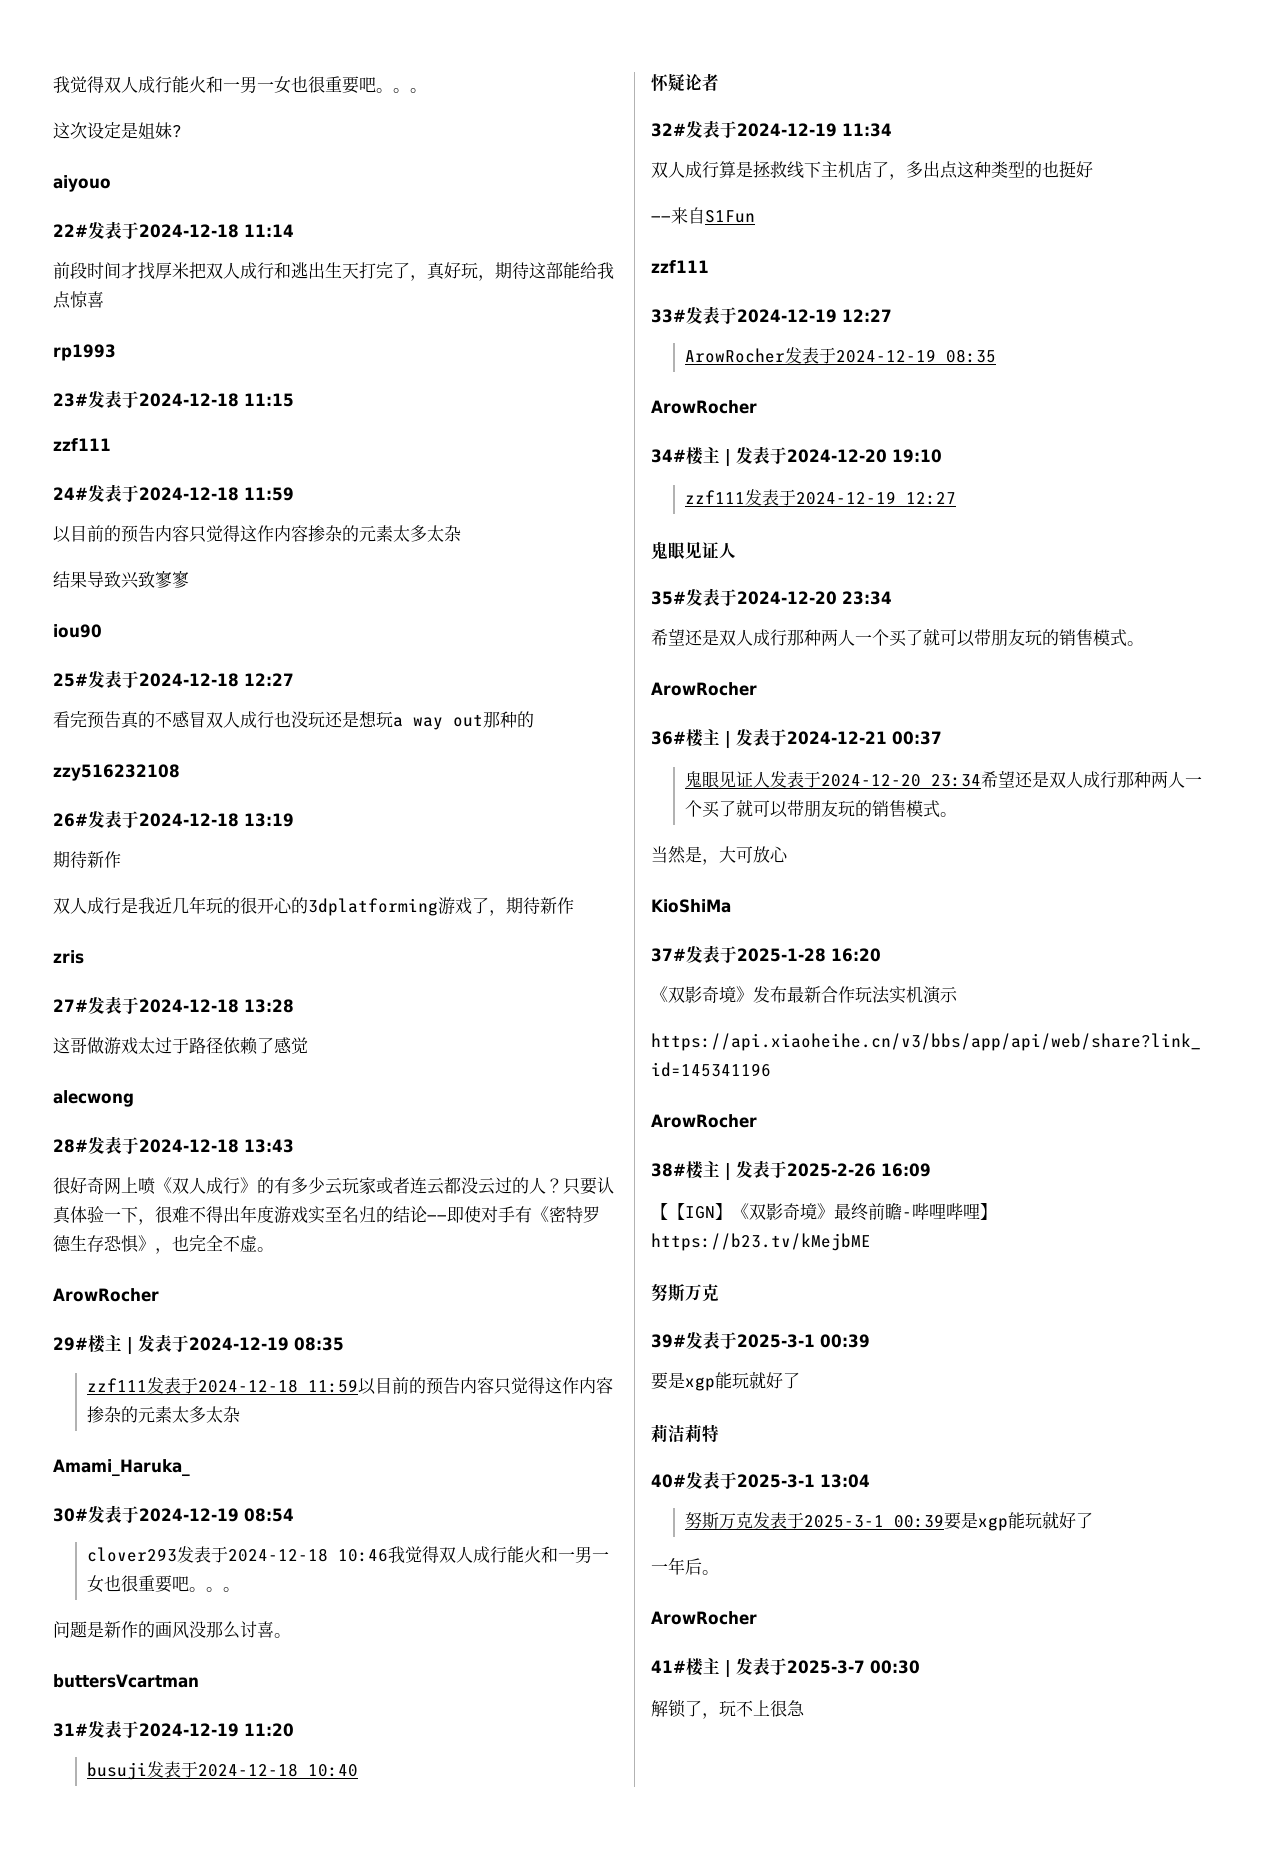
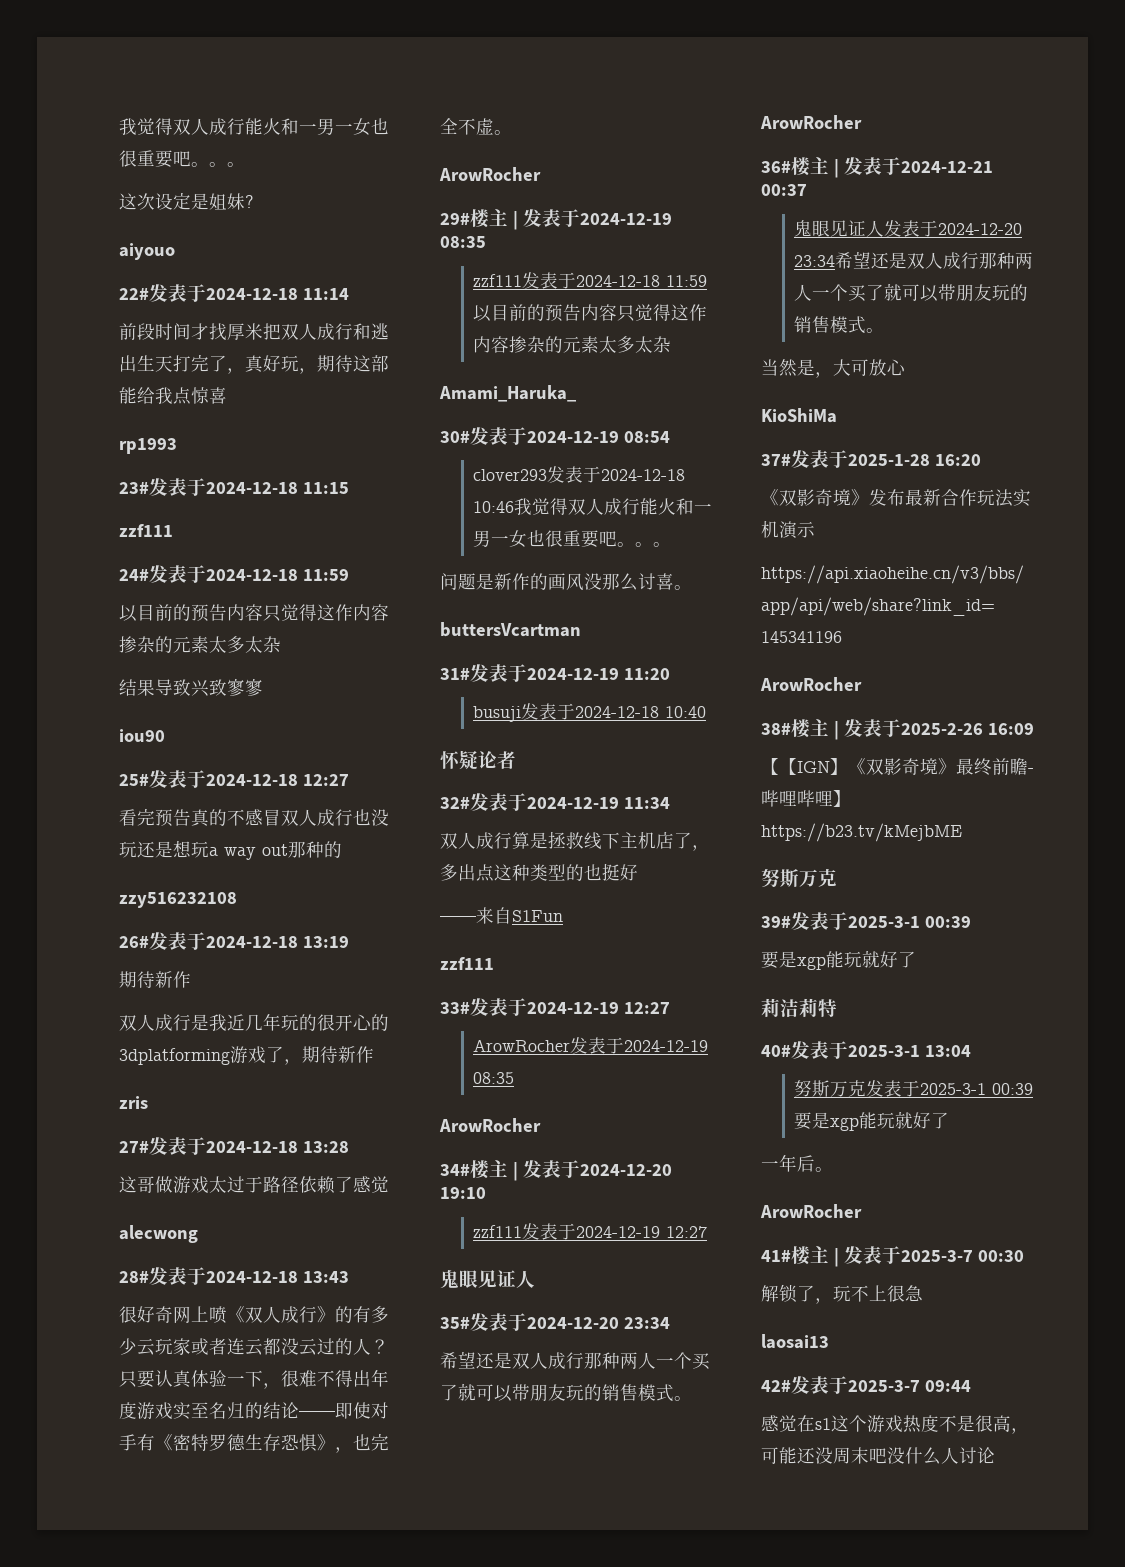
(805, 1708) none -> [761,1334,829,1349] [761,1376,971,1394] [761,1415,1029,1434] [761,1447,995,1465] // laosai13 // 42#发表于2025-3-7 09:44 // 感觉在s1这个游戏热度不是很高，可能还没周末吧没什么人讨论

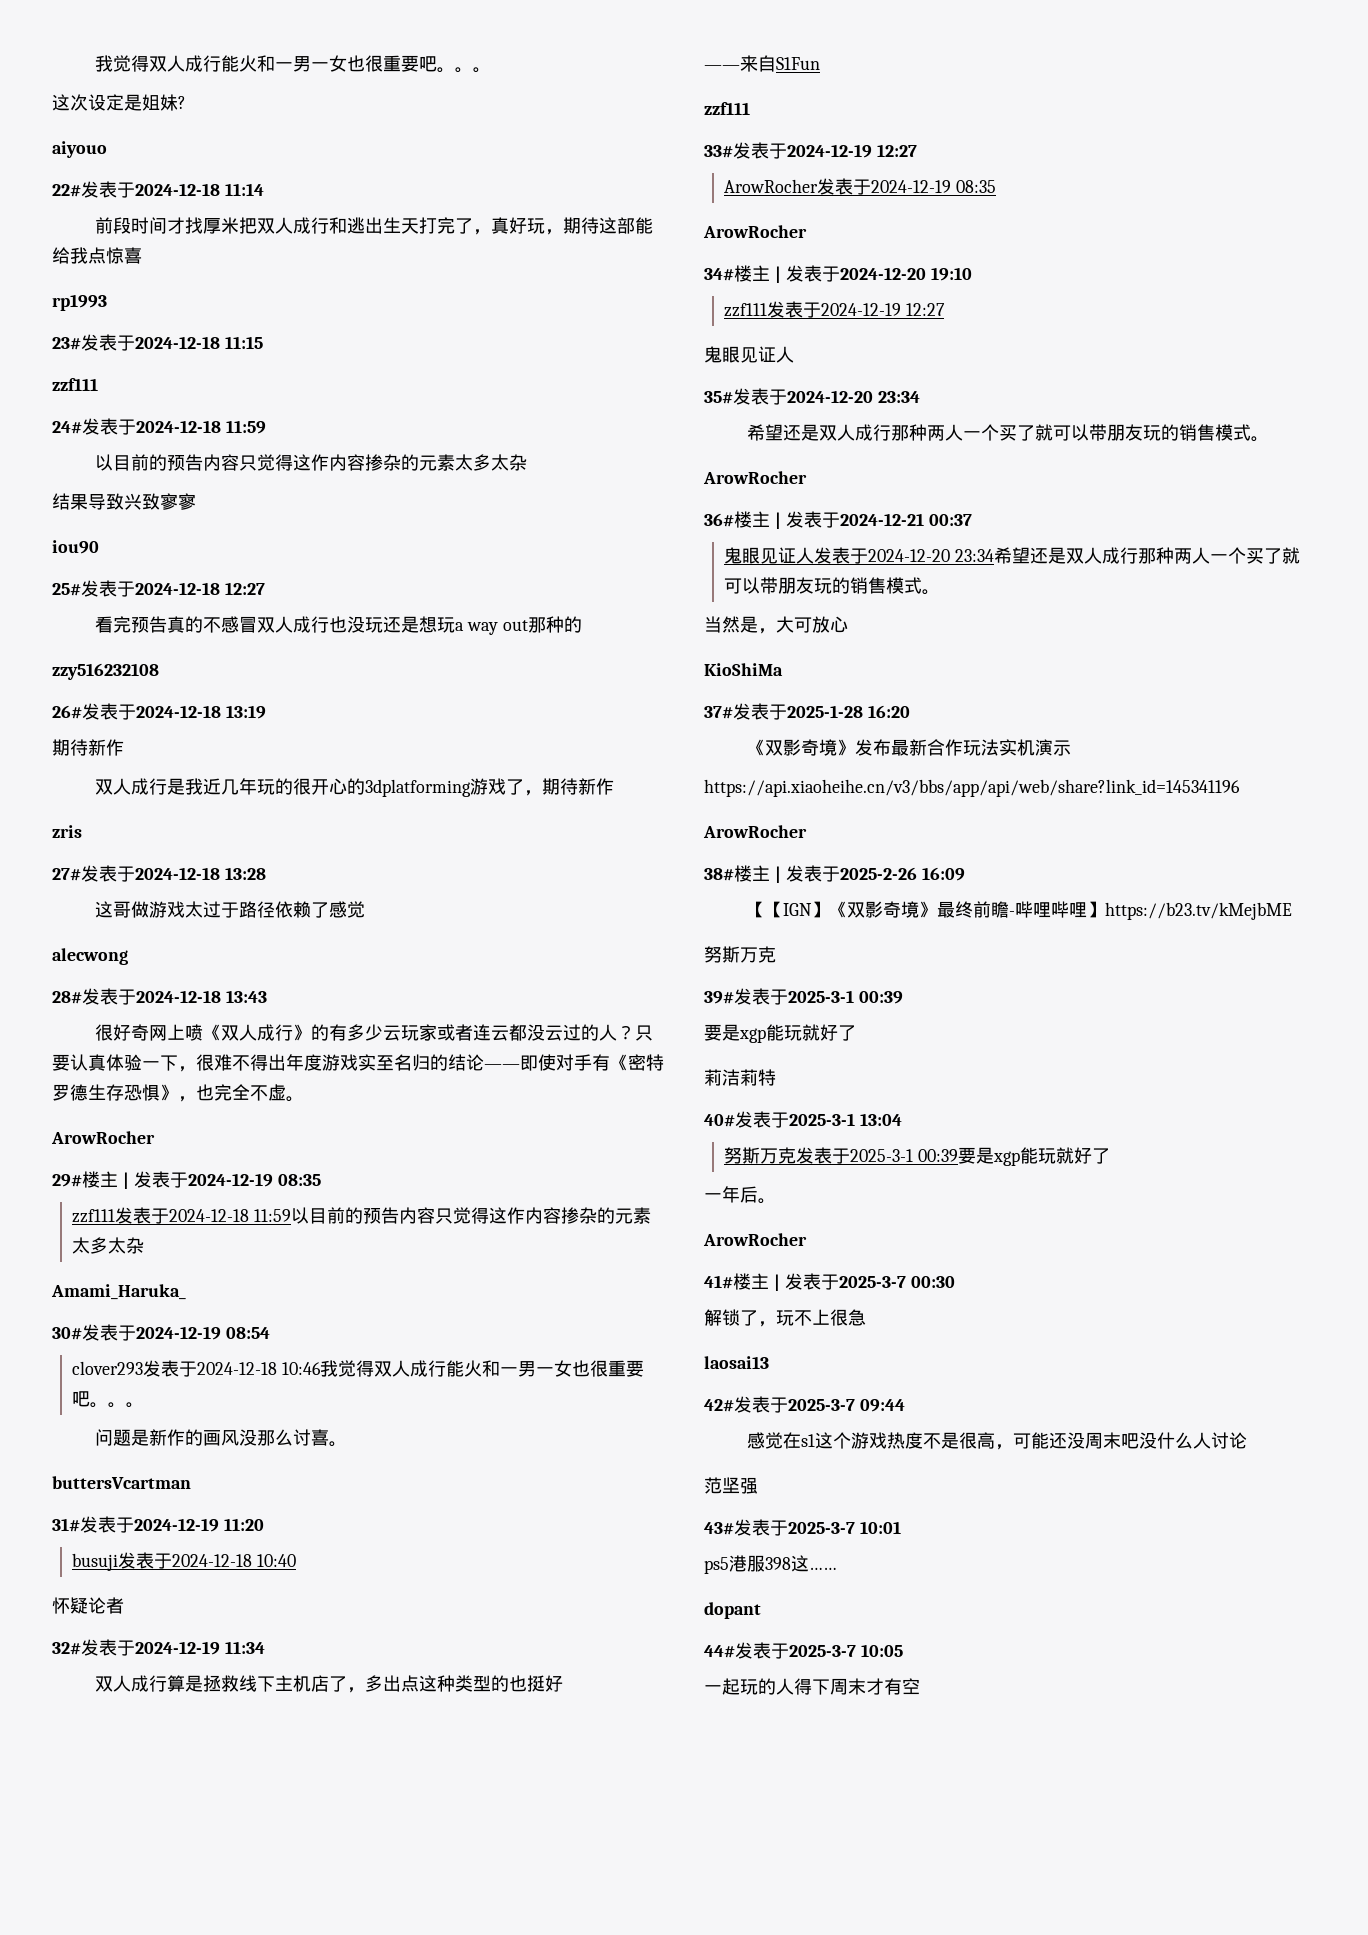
(995, 1455) none -> [704,1477,758,1494] [704,1519,901,1536] [704,1555,837,1574] [704,1602,761,1619] [704,1642,903,1659] [704,1678,920,1695] // 范坚强 // 43#发表于2025-3-7 10:01 // ps5港服398这…… // dopant // 44#发表于2025-3-7 10:05 // 一起玩的人得下周末才有空

